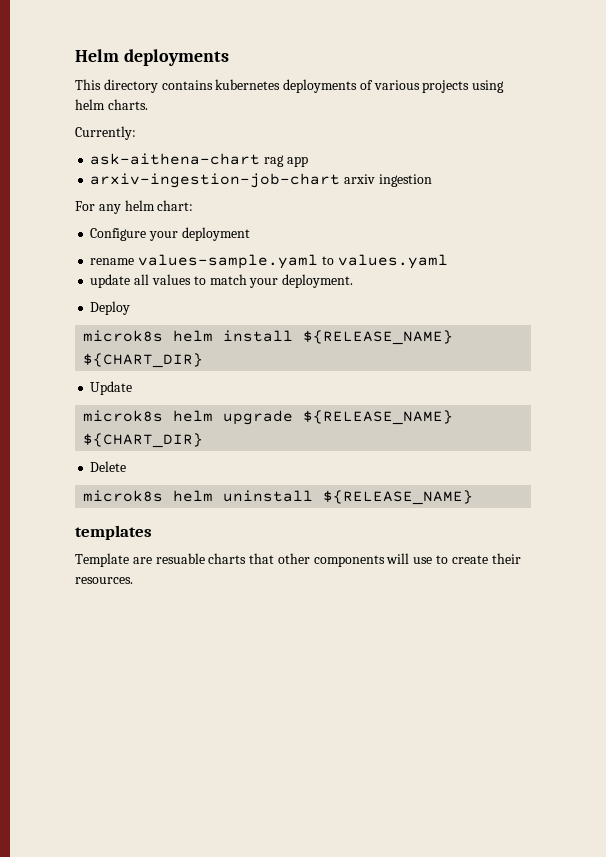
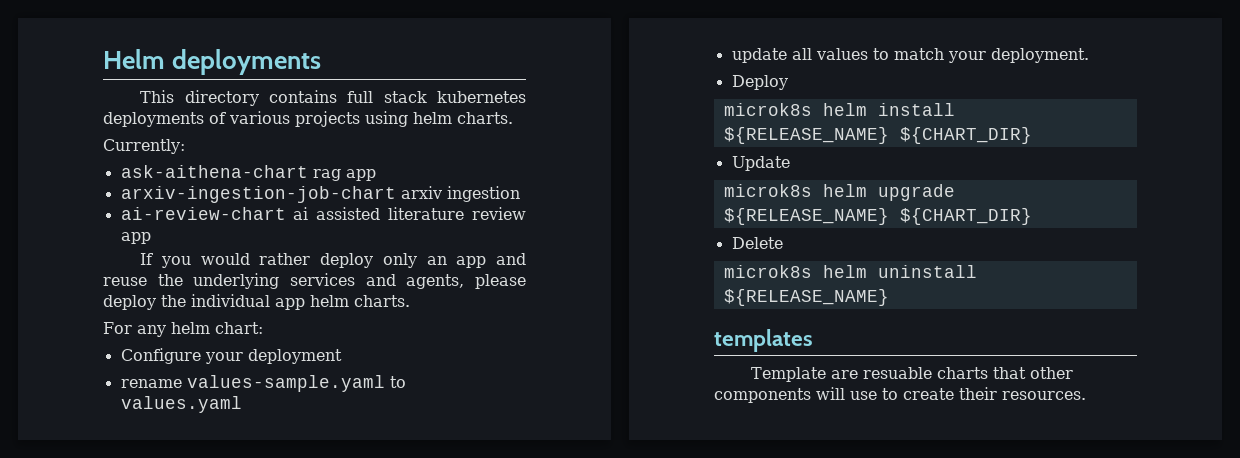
(213, 85) none -> [347,91,427,103] full stack
(432, 180) none -> [120,207,526,220] [120,232,151,244] [140,253,526,268] [103,273,526,289] [103,294,410,310] // ai-review-chart ai assisted literature review app // If you would rather deploy only an app and reuse the underlying services and agents, please deploy the individual app helm charts.

